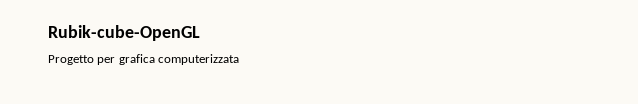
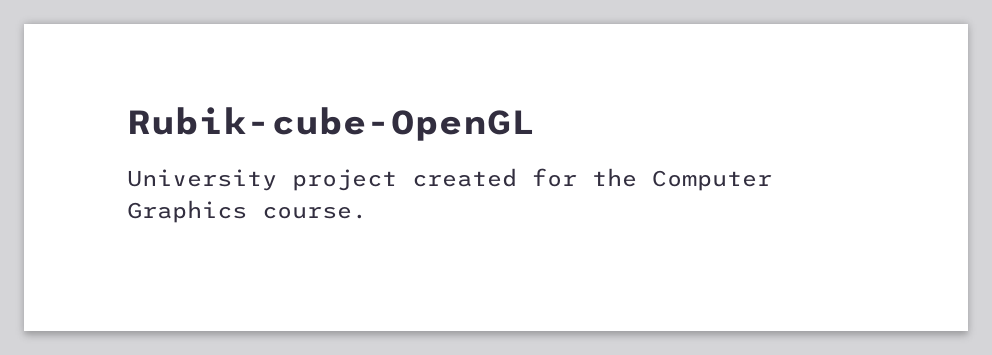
[48,54,240,65] Progetto per grafica computerizzata -> [127,168,772,191] [127,200,367,223] University project created for the Computer Graphics course.

